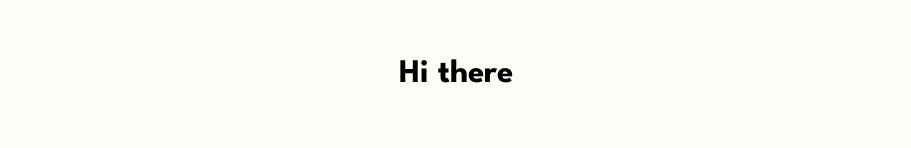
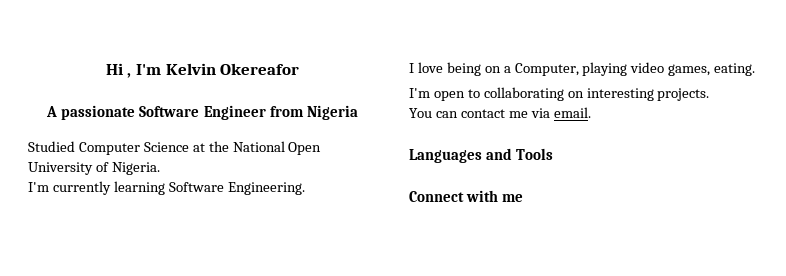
[437,59,513,83] there -> [127,63,300,78] [46,105,358,120] [28,141,322,155] [28,162,160,175] [28,181,305,195] [409,62,756,76] [409,87,710,101] [409,107,591,118] [409,148,554,163] [409,190,524,202] , I'm Kelvin Okereafor // A passionate Software Engineer from Nigeria // Studied Computer Science at the National Open University of Nigeria. // I'm currently learning Software Engineering. // I love being on a Computer, playing video games, eating. // I'm open to collaborating on interesting projects. // You can contact me via email. // Languages and Tools // Connect with me

